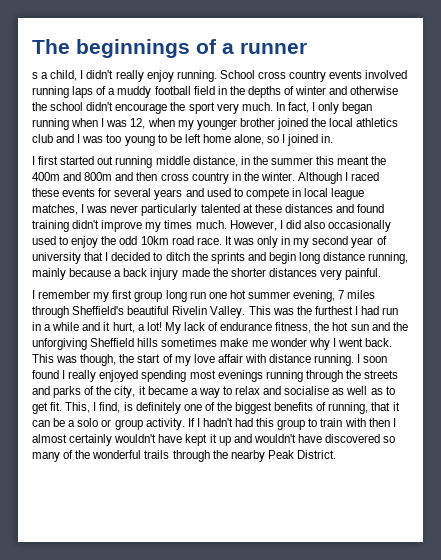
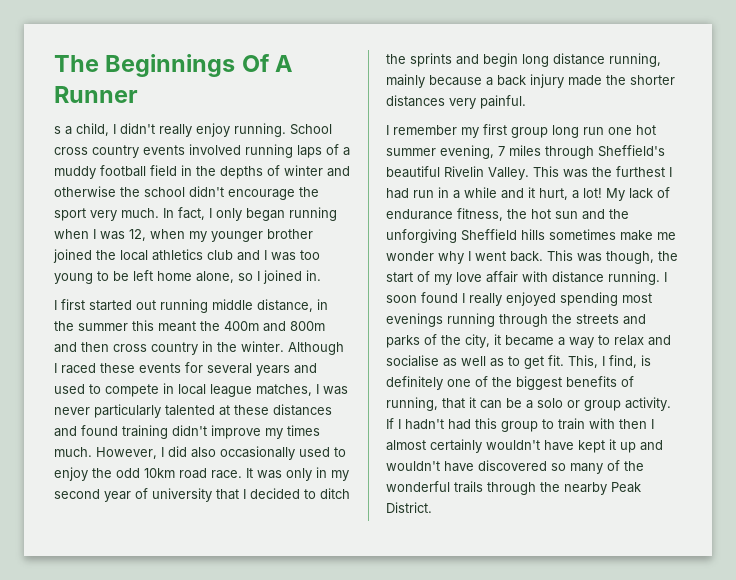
[76,39,307,58] beginnings of a runner -> [105,54,294,77] [54,86,138,103] Beginnings Of A Runner

